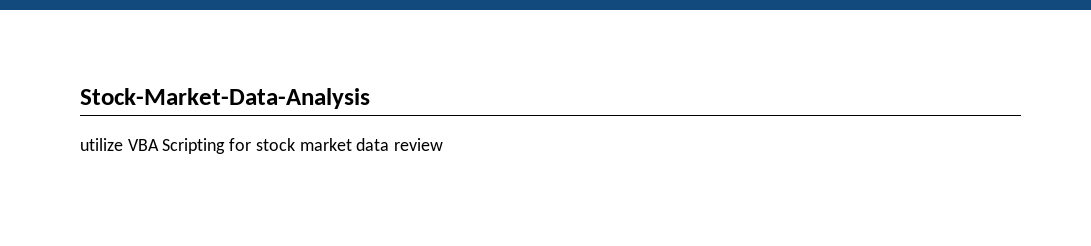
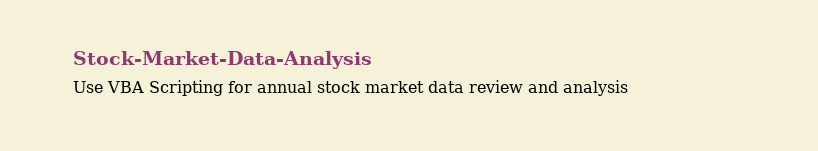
[80,138,123,151] utilize -> [73,81,103,93] Use
(252, 144) none -> [257,81,312,93] annual
(444, 144) none -> [528,80,628,96] and analysis

